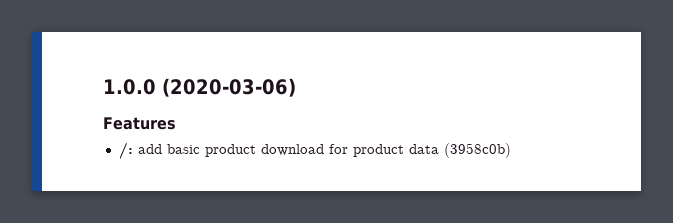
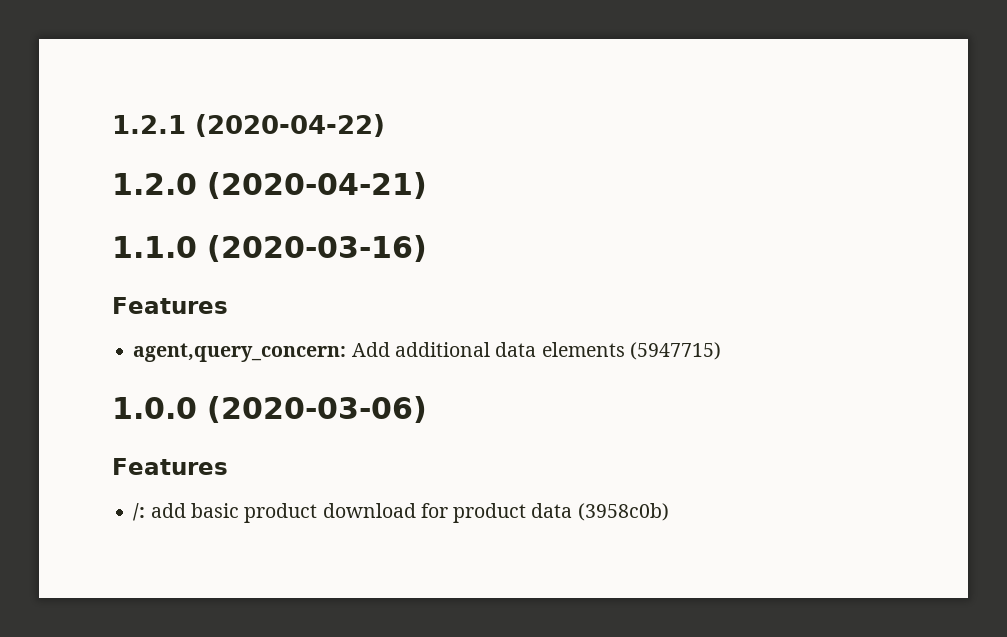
(103, 87) none -> [112,114,385,137] [112,172,427,199] [112,235,427,262] [112,297,228,314] [133,342,721,362] 1.2.1 (2020-04-22) // 1.2.0 (2020-04-21) // 1.1.0 (2020-03-16) // Features // agent,query_concern: Add additional data elements (5947715) //

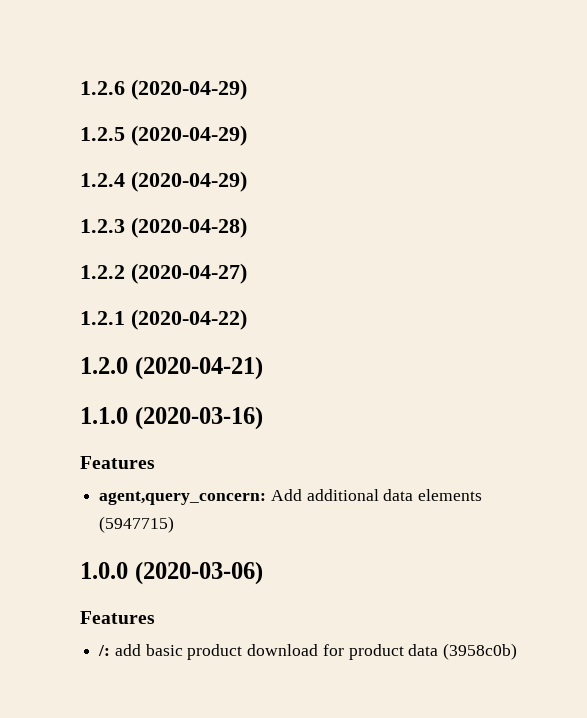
(112, 124) none -> [80,79,247,100] [80,125,247,146] [80,171,247,192] [80,217,247,238] [80,263,247,284] 1.2.6 (2020-04-29) // 1.2.5 (2020-04-29) // 1.2.4 (2020-04-29) // 1.2.3 (2020-04-28) // 1.2.2 (2020-04-27) //

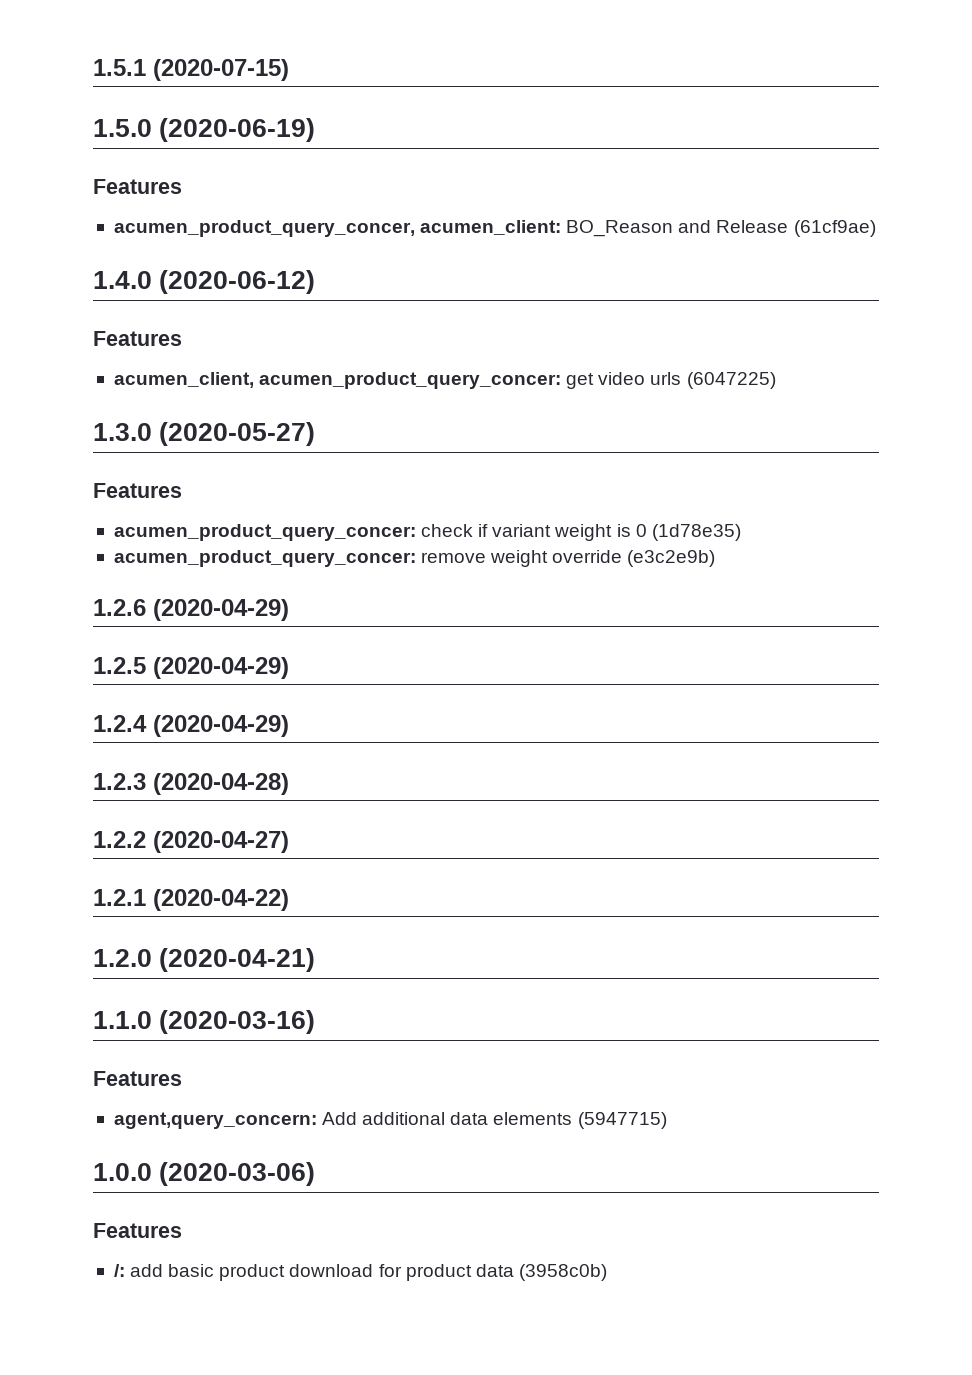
(80, 88) none -> [93,59,289,81] [93,118,316,142] [93,179,182,194] [113,220,876,237] [93,270,316,294] [93,331,182,346] [113,372,776,389] [93,422,316,446] [93,483,182,498] [113,524,741,541] [113,550,716,567] 1.5.1 (2020-07-15) // 1.5.0 (2020-06-19) // Features // acumen_product_query_concer, acumen_client: BO_Reason and Release (61cf9ae) // 1.4.0 (2020-06-12) // Features // acumen_client, acumen_product_query_concer: get video urls (6047225) // 1.3.0 (2020-05-27) // Features // acumen_product_query_concer: check if variant weight is 0 (1d78e35) // acumen_product_query_concer: remove weight override (e3c2e9b) //

